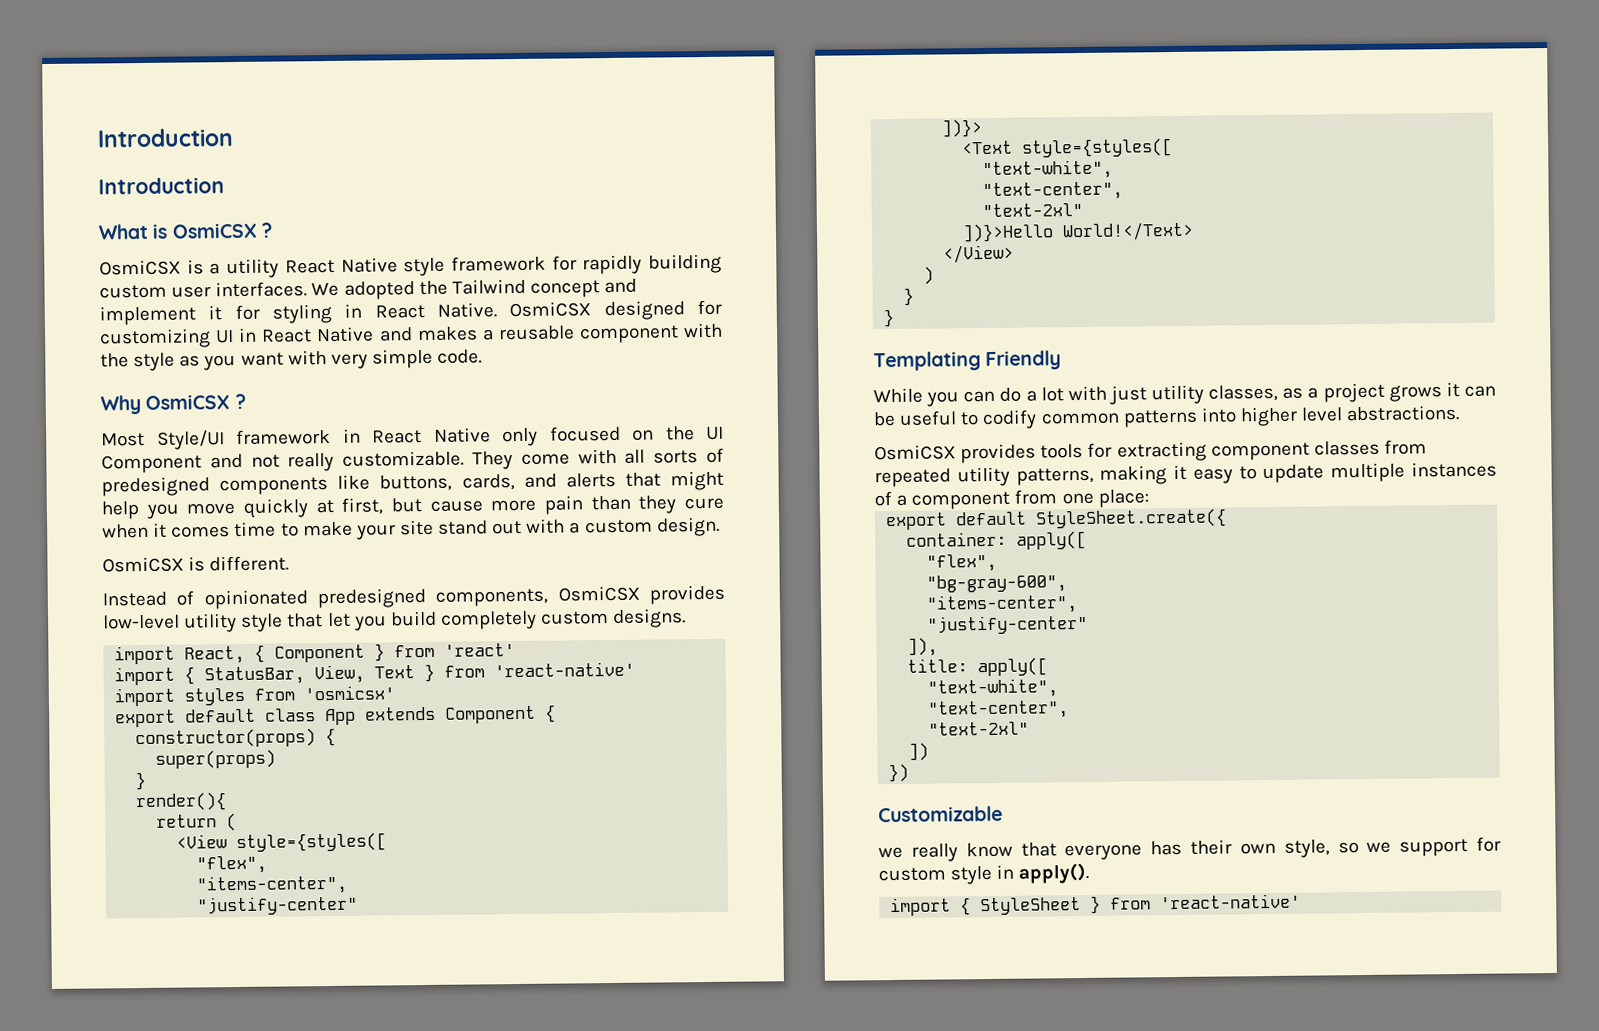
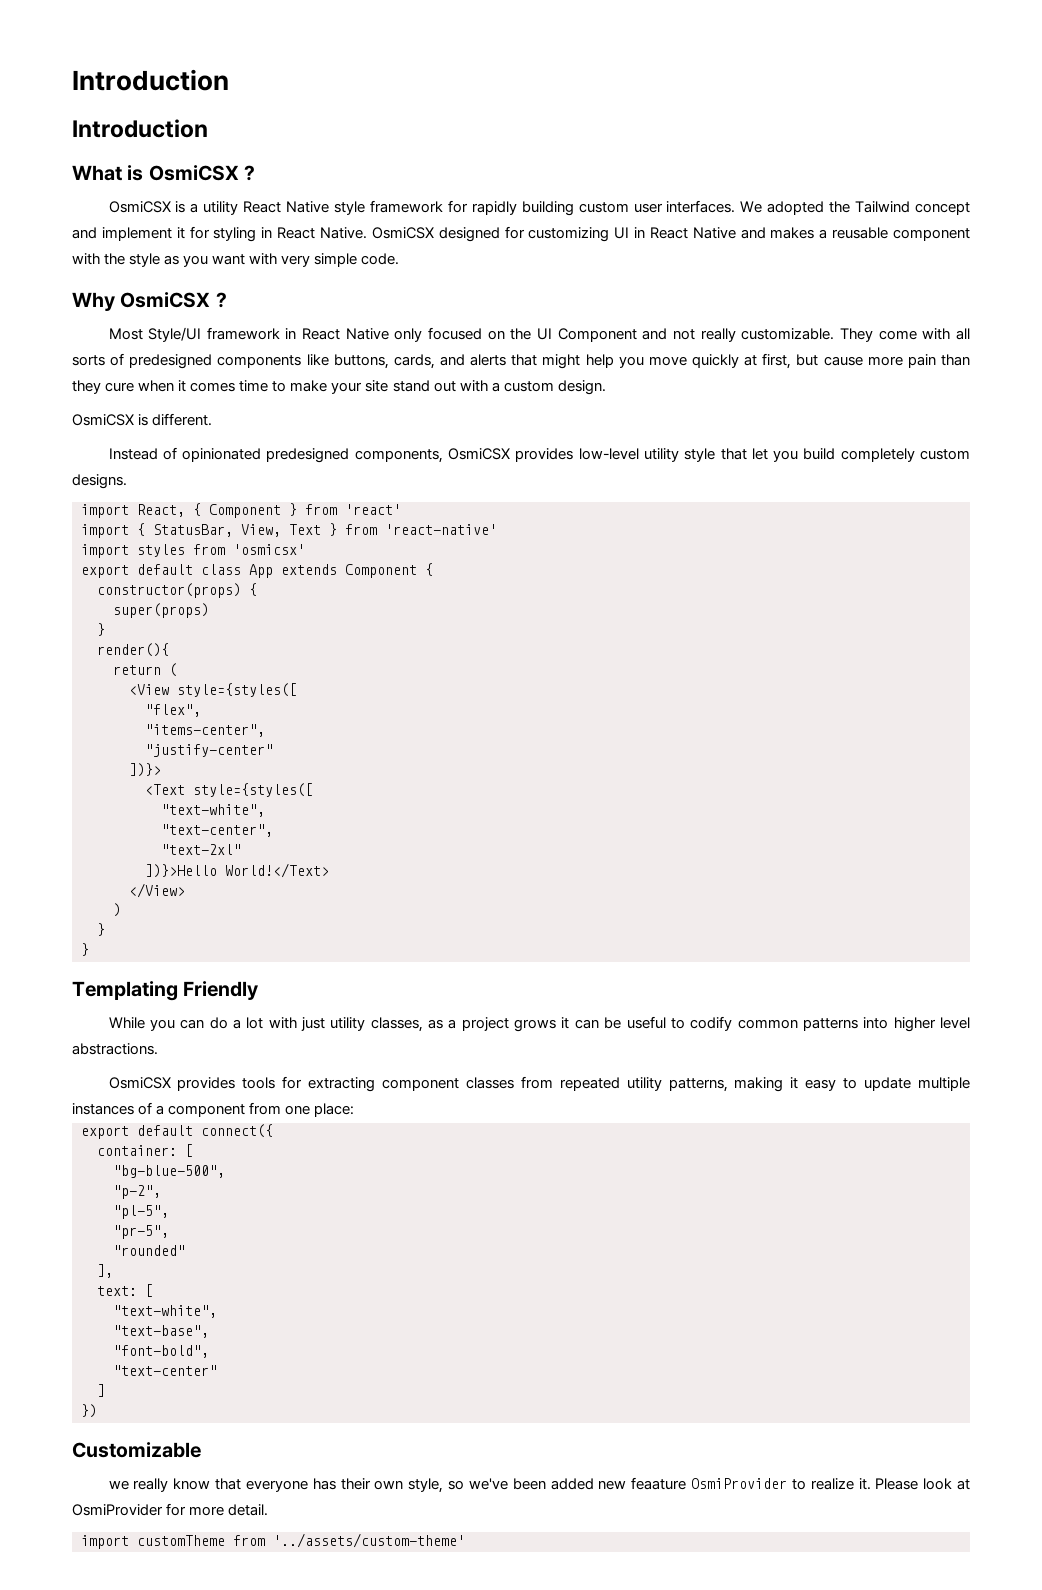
[1035,508,1228,529] StyleSheet.create({ -> [201,1124,273,1138] connect({
[1016,530,1088,550] [926,553,998,572] [926,574,1068,593] [926,594,1079,614] [927,614,1089,635] [907,637,939,656] [907,657,1049,677] [927,678,1059,698] [927,700,1070,719] [928,721,1030,736] [908,742,930,761] apply([ // "flex", // "bg-gray-600", // "items-center", // "justify-center" // ]), // title: apply([ // "text-white", // "text-center", // "text-2xl" // ]) -> [185,1144,193,1157] [113,1165,225,1178] [113,1185,161,1199] [113,1205,169,1219] [113,1225,169,1239] [113,1245,185,1256] [97,1264,113,1278] [97,1284,153,1297] [113,1305,217,1318] [113,1325,209,1338] [113,1345,209,1358] [113,1365,217,1376] [97,1384,105,1397] [ // "bg-blue-500", // "p-2", // "pl-5", // "pr-5", // "rounded" // ], // text: [ // "text-white", // "text-base", // "font-bold", // "text-center" // ]
[1366,836,1501,857] [878,862,1090,885] [890,893,1302,917] we support for custom style in apply(). // import { StyleSheet } from 'react-native' -> [468,1477,970,1490] [72,1503,269,1516] [81,1533,465,1549] we've been added new feaature OsmiProvider to realize it. Please look at OsmiProvider for more detail. // import customTheme from '../assets/custom-theme'

